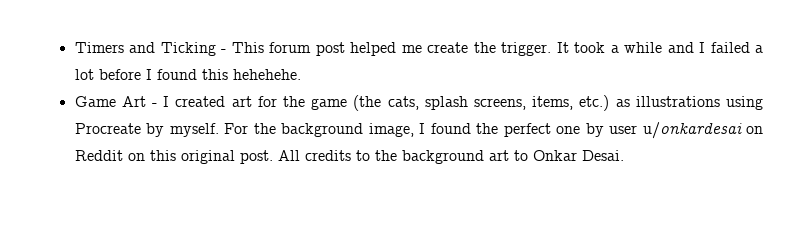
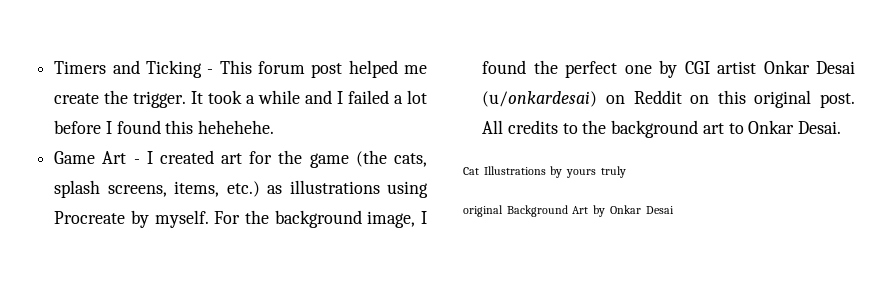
[609,122,742,139] user u/onkardesai -> [684,60,855,74] [482,91,598,107] CGI artist Onkar Desai (u/onkardesai)
(624, 155) none -> [463,166,626,178] [463,205,674,217] // Cat Illustrations by yours truly // original Background Art by Onkar Desai

